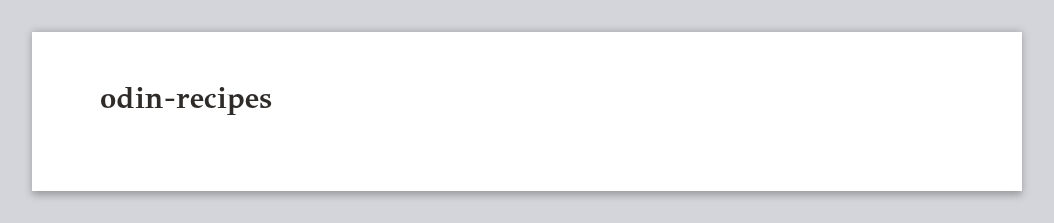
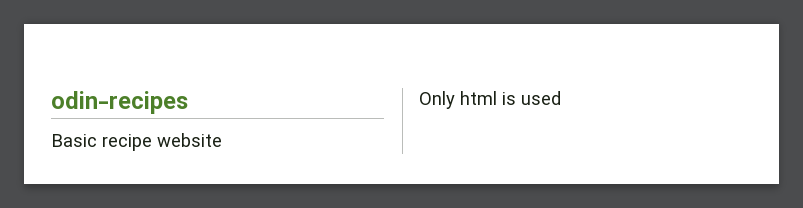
(272, 101) none -> [51,133,222,151] [419,91,561,109] // Basic recipe website // Only html is used

